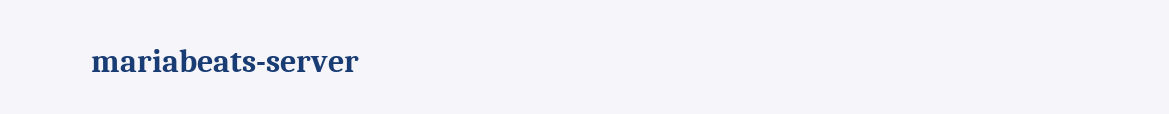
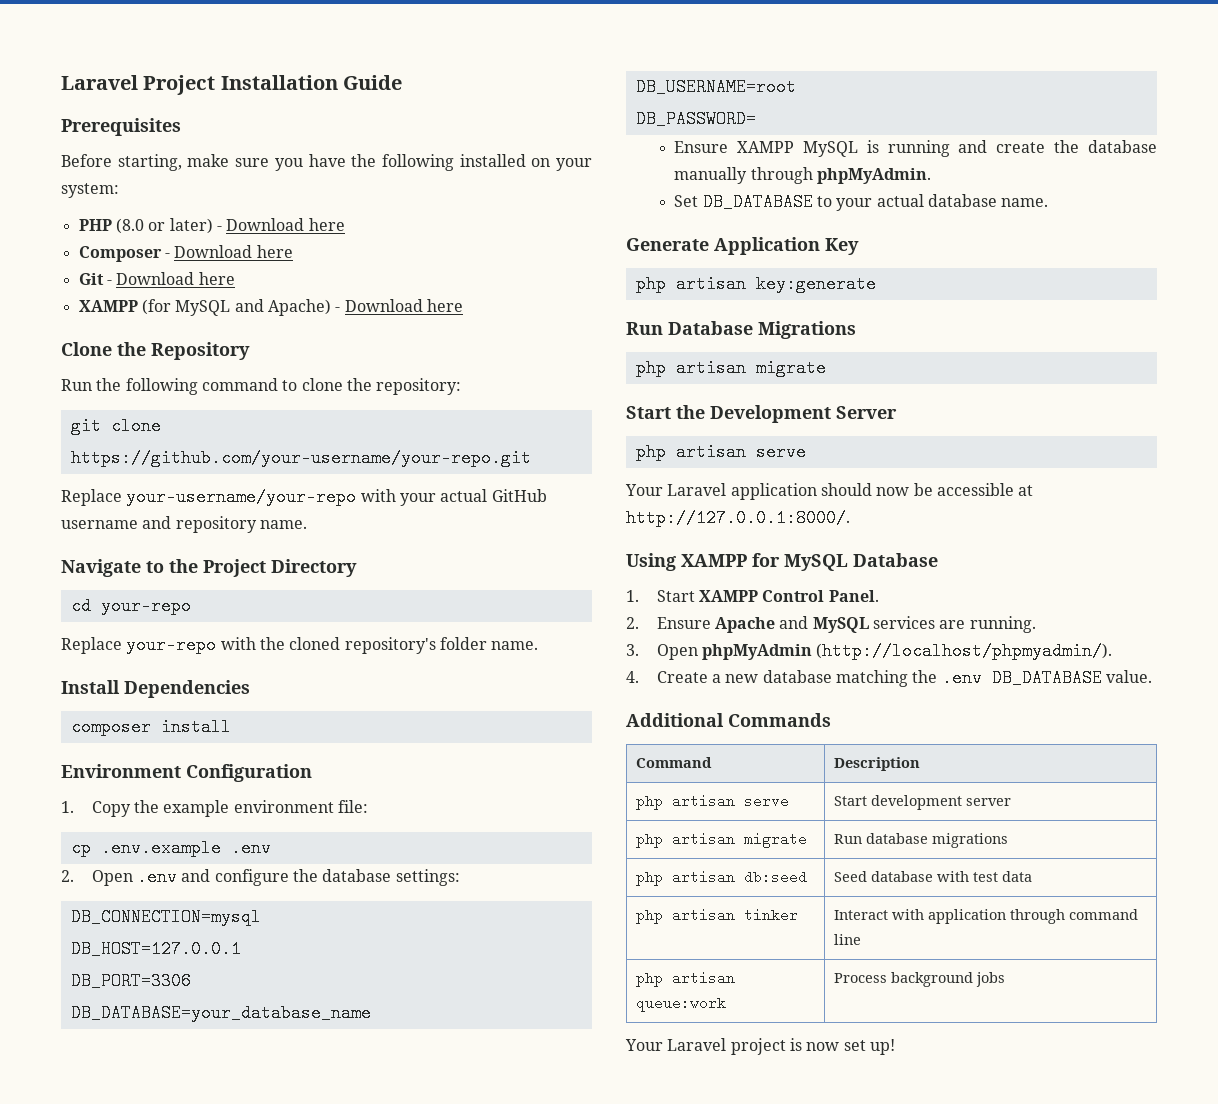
[91,49,359,72] mariabeats-server -> [61,75,403,95] [61,118,181,136] [61,154,592,171] [61,183,119,198] [78,218,345,234] [78,245,293,262] [78,272,235,285] [78,299,463,316] [61,342,250,360] [61,378,462,395] [70,417,161,435] [70,449,531,467] [61,488,547,506] [61,516,307,533] [61,559,357,577] [70,597,191,615] [61,636,539,654] [61,680,250,698] [70,718,231,736] [61,764,312,782] [61,800,368,817] [70,839,271,857] [61,868,460,886] [70,908,261,926] [70,940,241,958] [70,972,191,990] [70,1004,371,1022] [635,78,796,96] [635,110,756,128] [674,140,1157,157] [674,167,931,184] [674,193,1049,211] [626,237,859,255] [635,275,876,293] [626,321,856,339] [635,359,826,377] [626,405,897,423] [635,443,806,461] [625,483,1034,500] [626,509,850,527] [626,553,938,571] [626,590,879,602] [626,616,1036,633] [626,642,1113,660] [626,669,1152,687] [626,713,831,727] [635,757,712,768] [833,757,920,771] [635,794,789,810] [833,795,1011,810] [635,832,807,848] [833,833,1008,848] [635,870,807,886] [833,871,1032,882] [635,908,798,924] [833,909,1138,924] [833,934,861,945] [635,971,735,987] [635,996,726,1012] [833,972,1005,987] [625,1038,895,1055] Laravel Project Installation Guide // Prerequisites // Before starting, make sure you have the following installed on your system: // PHP (8.0 or later) - Download here // Composer - Download here // Git - Download here // XAMPP (for MySQL and Apache) - Download here // Clone the Repository // Run the following command to clone the repository: // git clone https://github.com/your-username/your-repo.git // Replace your-username/your-repo with your actual GitHub username and repository name. // Navigate to the Project Directory // cd your-repo // Replace your-repo with the cloned repository's folder name. // Install Dependencies // composer install // Environment Configuration // 1. Copy the example environment file: // cp .env.example .env // 2. Open .env and configure the database settings: // DB_CONNECTION=mysql // DB_HOST=127.0.0.1 // DB_PORT=3306 // DB_DATABASE=your_database_name // DB_USERNAME=root // DB_PASSWORD= // Ensure XAMPP MySQL is running and create the database manually through phpMyAdmin. // Set DB_DATABASE to your actual database name. // Generate Application Key // php artisan key:generate // Run Database Migrations // php artisan migrate // Start the Development Server // php artisan serve // Your Laravel application should now be accessible at http://127.0.0.1:8000/. // Using XAMPP for MySQL Database // 1. Start XAMPP Control Panel. // 2. Ensure Apache and MySQL services are running. // 3. Open phpMyAdmin (http://localhost/phpmyadmin/). // 4. Create a new database matching the .env DB_DATABASE value. // Additional Commands // Command | Description // php artisan serve | Start development server // php artisan migrate | Run database migrations // php artisan db:seed | Seed database with test data // php artisan tinker | Interact with application through command line // php artisan queue:work | Process background jobs // Your Laravel project is now set up!

